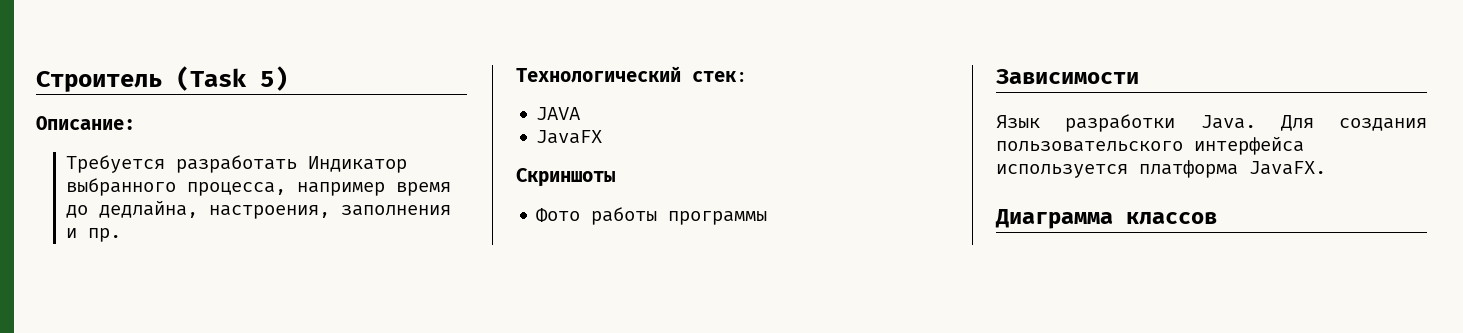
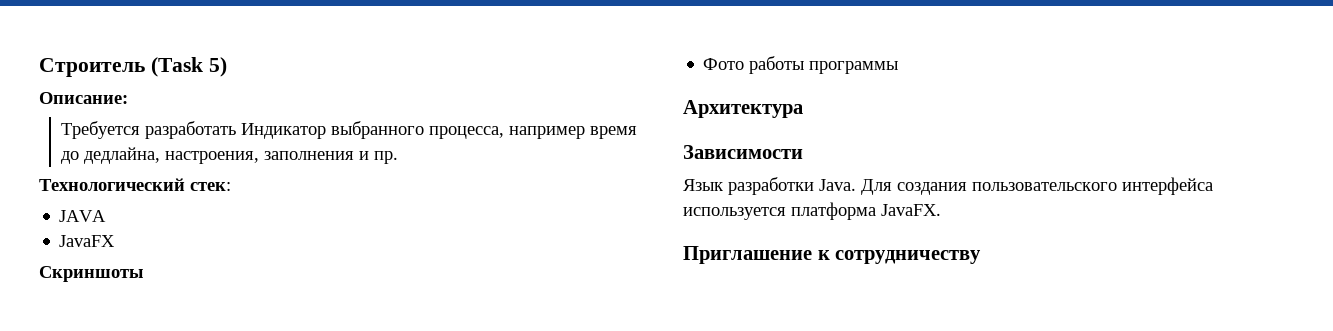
(768, 218) none -> [683,100,803,118] // Архитектура
[995,209,1217,229] Диаграмма классов -> [683,246,982,264] Приглашение к сотрудничеству

